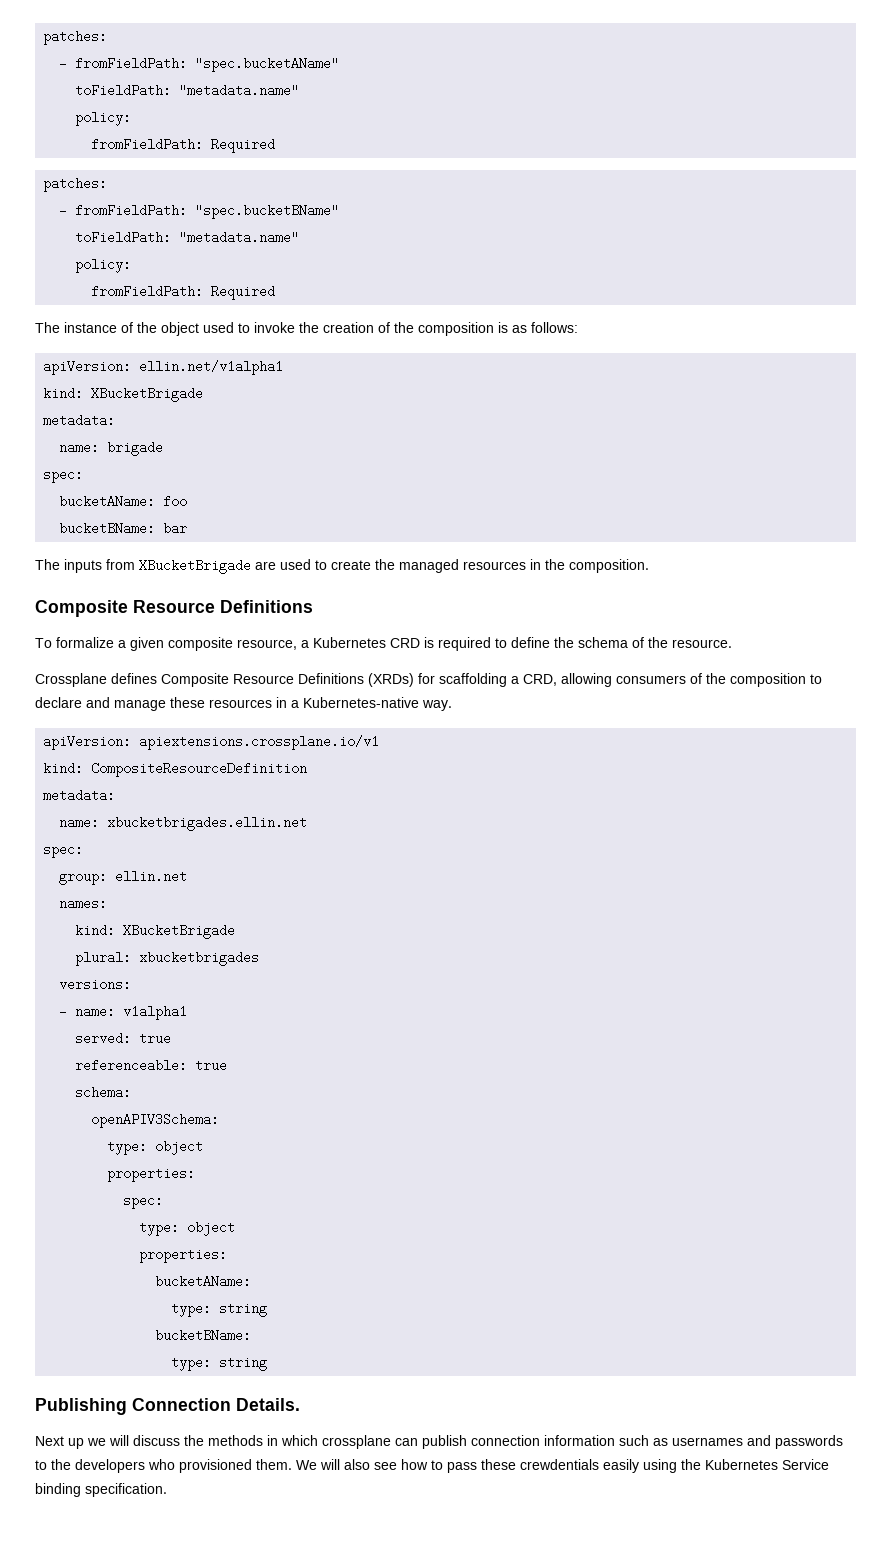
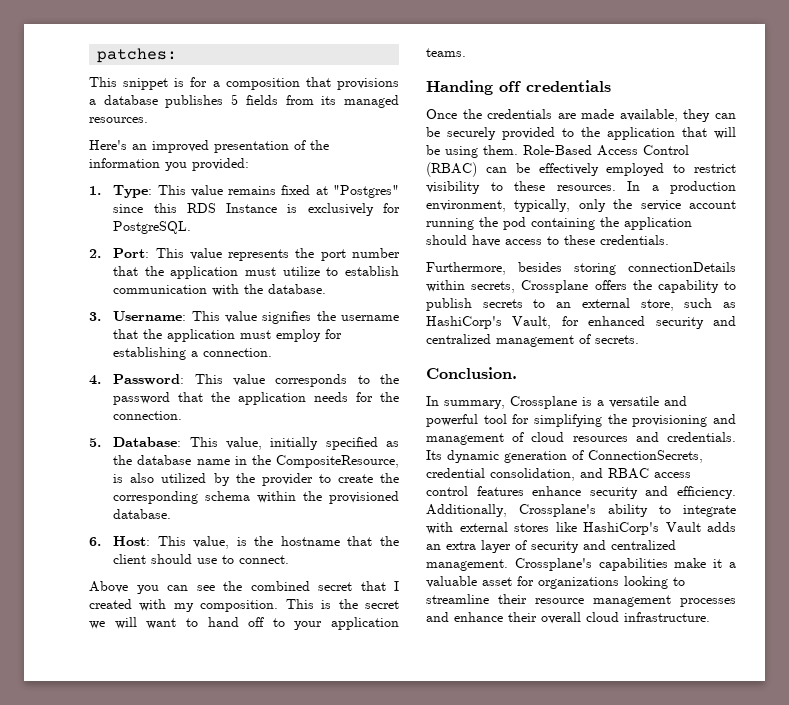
[43,30,108,45] [59,57,340,72] [75,84,300,97] [75,111,132,126] [91,138,276,153] [43,177,108,192] [59,204,340,219] [75,231,300,244] [75,258,132,273] [91,285,276,300] [35,322,578,336] [43,360,284,375] [43,387,204,402] [43,414,116,427] [59,441,164,456] [43,468,84,483] [59,495,188,508] [59,522,188,535] [35,559,649,574] [35,600,313,617] [35,637,732,651] [35,673,822,687] [35,697,452,711] [43,735,380,750] [43,762,308,777] [43,789,116,802] [59,816,308,831] [43,843,84,858] [59,870,188,885] [59,897,108,910] [75,924,236,939] [75,951,260,966] [59,978,132,991] [59,1005,188,1020] [75,1032,172,1045] [75,1059,228,1072] [75,1086,132,1099] [91,1113,220,1128] [107,1140,204,1155] [107,1167,196,1182] [123,1194,164,1209] [139,1221,236,1236] [139,1248,228,1263] [155,1275,252,1288] [171,1302,268,1317] [155,1329,252,1342] [171,1356,268,1371] [35,1398,300,1415] [35,1435,843,1449] [35,1459,829,1473] [35,1483,167,1497] patches: // - fromFieldPath: "spec.bucketAName" // toFieldPath: "metadata.name" // policy: // fromFieldPath: Required // patches: // - fromFieldPath: "spec.bucketBName" // toFieldPath: "metadata.name" // policy: // fromFieldPath: Required // The instance of the object used to invoke the creation of the composition is as follows: // apiVersion: ellin.net/v1alpha1 // kind: XBucketBrigade // metadata: // name: brigade // spec: // bucketAName: foo // bucketBName: bar // The inputs from XBucketBrigade are used to create the managed resources in the composition. // Composite Resource Definitions // To formalize a given composite resource, a Kubernetes CRD is required to define the schema of the resource. // Crossplane defines Composite Resource Definitions (XRDs) for scaffolding a CRD, allowing consumers of the composition to declare and manage these resources in a Kubernetes-native way. // apiVersion: apiextensions.crossplane.io/v1 // kind: CompositeResourceDefinition // metadata: // name: xbucketbrigades.ellin.net // spec: // group: ellin.net // names: // kind: XBucketBrigade // plural: xbucketbrigades // versions: // - name: v1alpha1 // served: true // referenceable: true // schema: // openAPIV3Schema: // type: object // properties: // spec: // type: object // properties: // bucketAName: // type: string // bucketBName: // type: string // Publishing Connection Details. // Next up we will discuss the methods in which crossplane can publish connection information such as usernames and passwords to the developers who provisioned them. We will also see how to pass these crewdentials easily using the Kubernetes Service binding specification. -> [97,48,178,63] [89,77,399,90] [89,94,400,108] [89,117,148,123] [89,140,329,153] [89,158,249,171] [89,185,399,198] [113,203,400,216] [113,221,192,234] [89,248,400,261] [113,266,399,279] [113,284,327,296] [89,311,400,324] [113,329,343,342] [113,347,273,360] [89,374,400,387] [113,392,399,405] [113,411,183,420] [89,437,400,450] [113,455,399,468] [113,473,399,486] [113,491,400,504] [113,509,172,519] [89,536,399,549] [113,554,290,564] [89,581,399,594] [89,599,399,612] [89,617,399,630] [426,48,466,57] [426,80,611,95] [426,109,736,122] [426,127,736,140] [426,145,689,158] [426,162,736,177] [426,181,736,194] [426,199,736,212] [426,217,692,230] [426,235,669,247] [426,262,736,275] [426,280,736,293] [426,298,736,311] [426,316,736,329] [426,334,639,347] [426,367,517,379] [426,396,687,409] [426,414,736,427] [426,432,736,445] [426,450,703,463] [426,468,691,481] [426,486,736,499] [426,504,736,517] [426,522,736,535] [426,540,676,553] [426,558,736,571] [426,576,685,589] [426,594,736,607] [426,612,710,624] patches: // This snippet is for a composition that provisions a database publishes 5 fields from its managed resources. // Here's an improved presentation of the information you provided: // 1. Type: This value remains fixed at "Postgres" since this RDS Instance is exclusively for PostgreSQL. // 2. Port: This value represents the port number that the application must utilize to establish communication with the database. // 3. Username: This value signifies the username that the application must employ for establishing a connection. // 4. Password: This value corresponds to the password that the application needs for the connection. // 5. Database: This value, initially specified as the database name in the CompositeResource, is also utilized by the provider to create the corresponding schema within the provisioned database. // 6. Host: This value, is the hostname that the client should use to connect. // Above you can see the combined secret that I created with my composition. This is the secret we will want to hand off to your application teams. // Handing off credentials // Once the credentials are made available, they can be securely provided to the application that will be using them. Role-Based Access Control (RBAC) can be effectively employed to restrict visibility to these resources. In a production environment, typically, only the service account running the pod containing the application should have access to these credentials. // Furthermore, besides storing connectionDetails within secrets, Crossplane offers the capability to publish secrets to an external store, such as HashiCorp's Vault, for enhanced security and centralized management of secrets. // Conclusion. // In summary, Crossplane is a versatile and powerful tool for simplifying the provisioning and management of cloud resources and credentials. Its dynamic generation of ConnectionSecrets, credential consolidation, and RBAC access control features enhance security and efficiency. Additionally, Crossplane's ability to integrate with external stores like HashiCorp's Vault adds an extra layer of security and centralized management. Crossplane's capabilities make it a valuable asset for organizations looking to streamline their resource management processes and enhance their overall cloud infrastructure.

